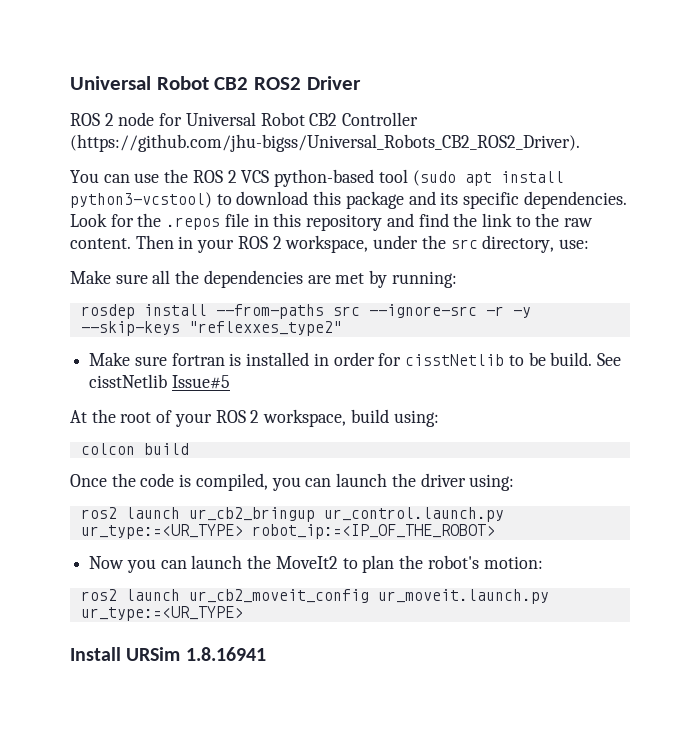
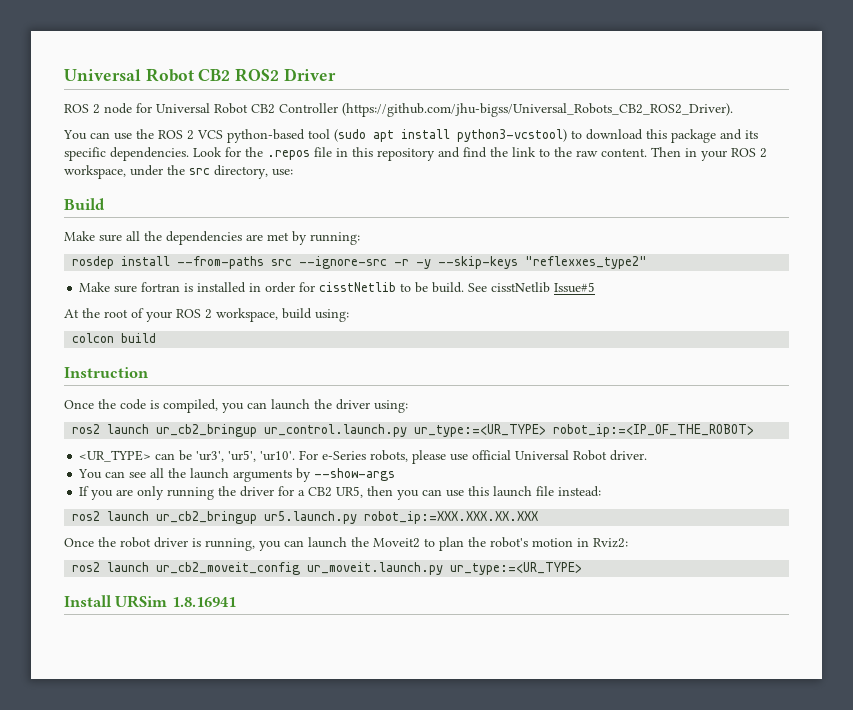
(589, 244) none -> [64,198,105,210] // Build
(189, 449) none -> [64,367,149,378] // Instruction
[89,555,338,573] Now you can launch the MoveIt2 -> [79,450,648,464] [78,468,396,482] [79,486,602,500] [72,511,539,524] [64,537,420,551] <UR_TYPE> can be 'ur3', 'ur5', 'ur10'. For e-Series robots, please use official Universal Robot driver. // You can see all the launch arguments by --show-args // If you are only running the driver for a CB2 UR5, then you can use this launch file instead: // ros2 launch ur_cb2_bringup ur5.launch.py robot_ip:=XXX.XXX.XX.XXX // Once the robot driver is running, you can launch the Moveit2
[483,556,543,569] motion: -> [532,538,628,548] motion in Rviz2:

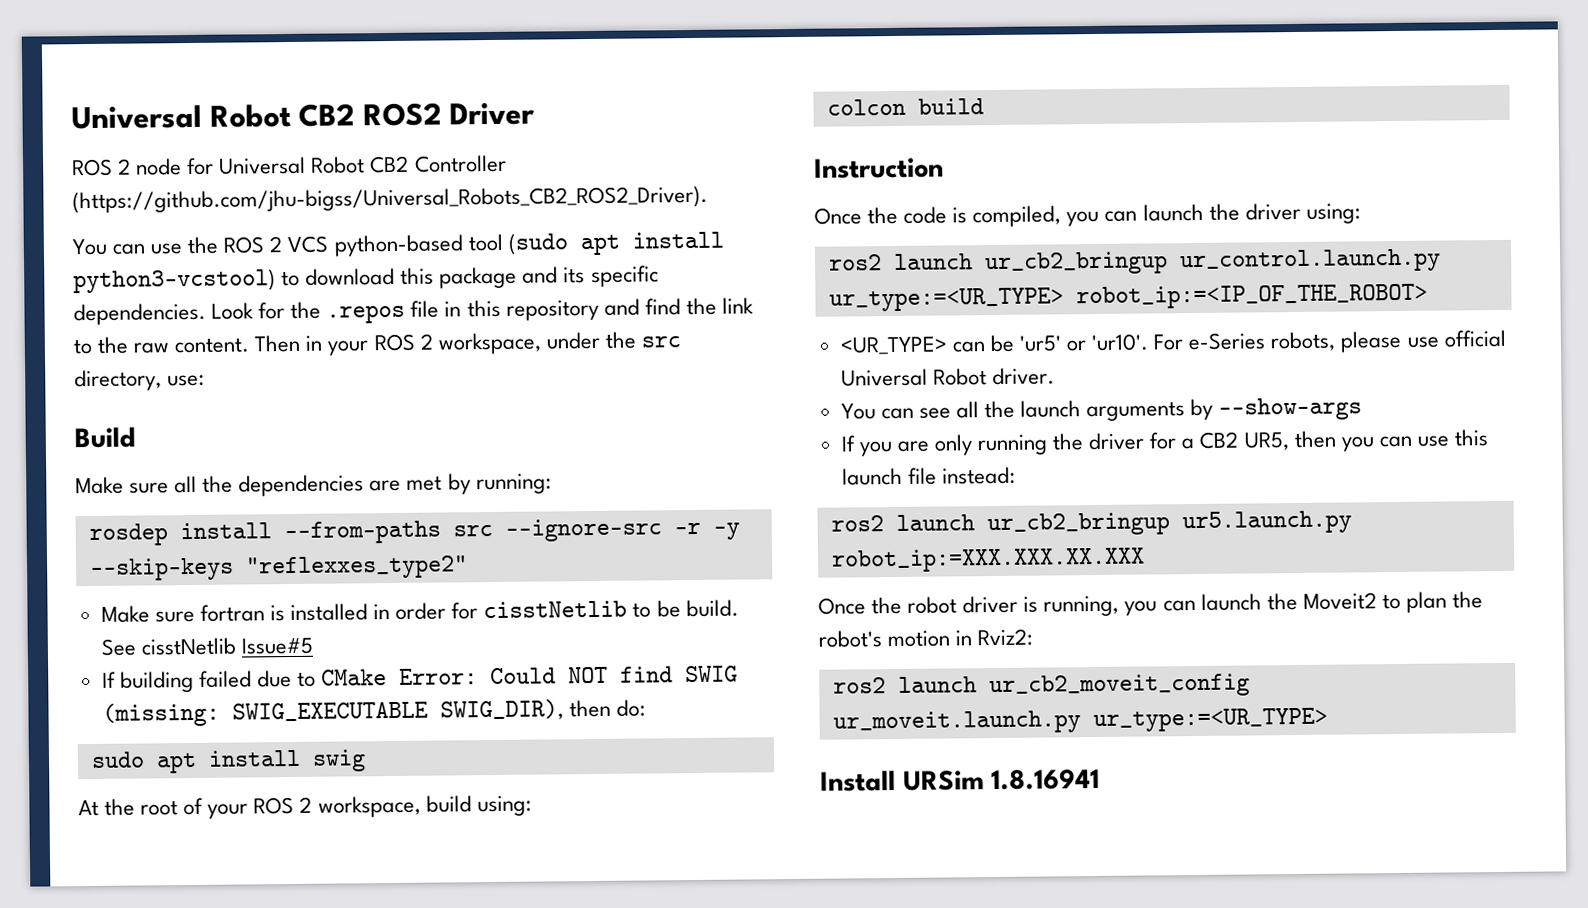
(596, 287) none -> [101,665,739,693] [101,699,646,727] [90,749,366,774] // If building failed due to CMake Error: Could NOT find SWIG (missing: SWIG_EXECUTABLE SWIG_DIR), then do: // sudo apt install swig
[196,450,257,462] 'ur3', 'ur5', -> [1018,335,1087,352] 'ur5' or

